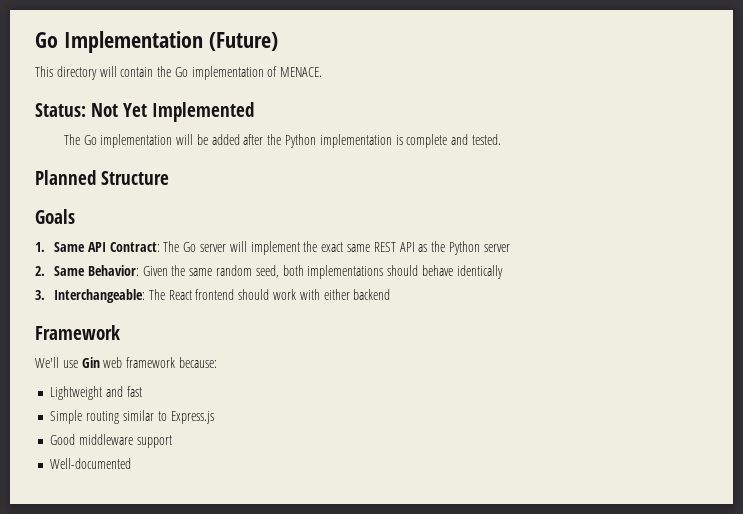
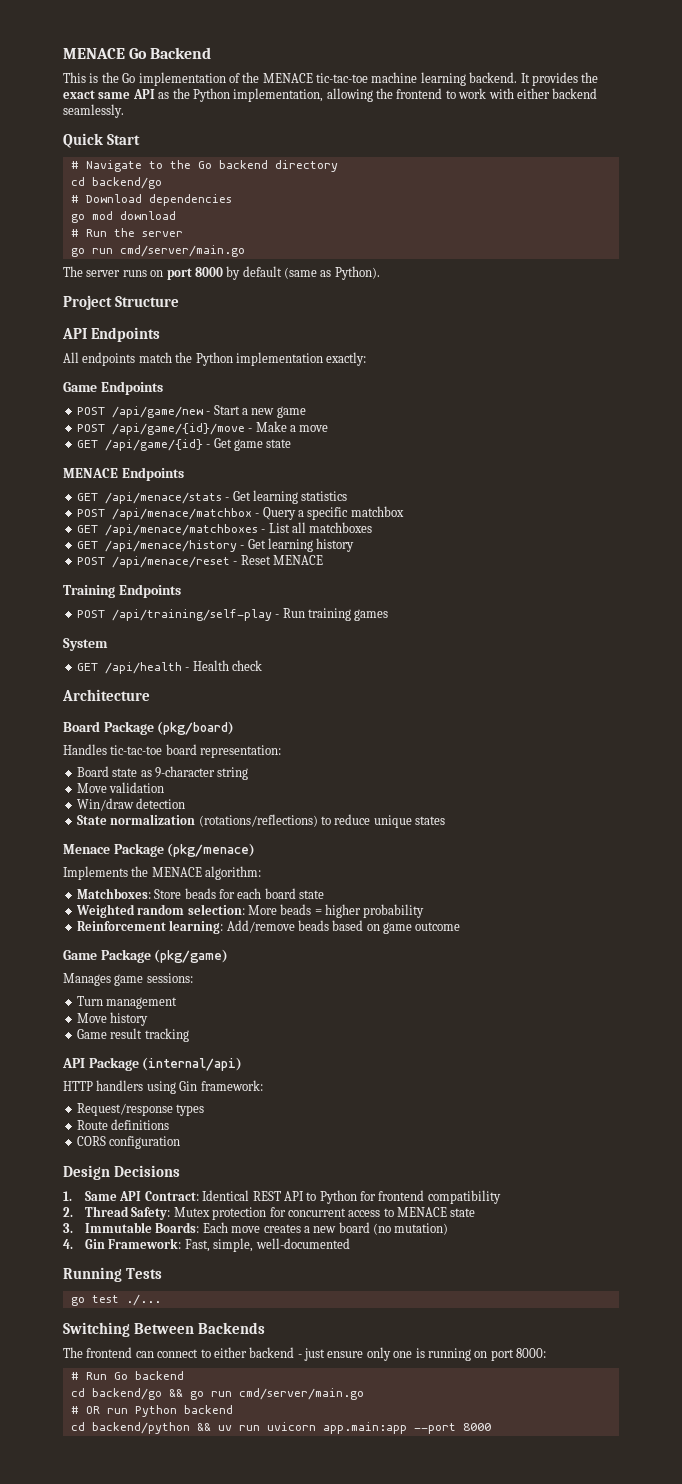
[35,31,278,53] [35,66,323,80] [35,102,255,122] [63,134,501,148] [35,170,170,185] [35,209,75,224] [35,241,510,255] [35,265,503,279] [35,289,391,303] [35,325,120,340] [35,357,217,368] [50,386,142,400] [50,410,214,424] [50,434,172,448] [50,458,132,469] Go Implementation (Future) // This directory will contain the Go implementation of MENACE. // Status: Not Yet Implemented // The Go implementation will be added after the Python implementation is complete and tested. // Planned Structure // Goals // 1. Same API Contract: The Go server will implement the exact same REST API as the Python server // 2. Same Behavior: Given the same random seed, both implementations should behave identically // 3. Interchangeable: The React frontend should work with either backend // Framework // We'll use Gin web framework because: // Lightweight and fast // Simple routing similar to Express.js // Good middleware support // Well-documented -> [63,47,212,59] [63,72,599,86] [63,88,598,102] [63,104,124,118] [63,133,140,148] [70,160,338,172] [70,177,162,189] [70,194,232,206] [70,211,176,223] [70,228,183,237] [70,245,245,257] [63,266,380,280] [63,295,179,310] [62,327,160,342] [63,352,367,366] [63,381,163,395] [76,405,306,418] [76,421,329,435] [76,438,292,451] [63,467,184,481] [76,490,348,504] [76,506,404,520] [76,522,373,536] [76,538,355,552] [76,555,323,568] [63,584,181,598] [76,608,389,621] [63,638,108,651] [76,660,262,674] [62,689,150,701] [63,721,235,735] [63,744,282,758] [76,766,249,780] [76,782,165,793] [76,798,186,811] [76,814,445,828] [63,843,256,857] [63,866,262,880] [76,888,324,899] [75,904,425,918] [76,920,461,934] [63,949,229,963] [63,973,193,986] [76,996,178,1009] [76,1012,149,1026] [76,1028,189,1042] [62,1057,243,1071] [63,1080,263,1094] [76,1103,205,1116] [76,1119,170,1130] [76,1136,181,1149] [63,1165,180,1180] [63,1190,501,1204] [63,1206,476,1220] [63,1222,449,1235] [63,1238,350,1252] [63,1267,162,1282] [70,1294,161,1306] [63,1322,265,1337] [63,1347,546,1361] [70,1371,184,1380] [70,1388,364,1400] [70,1405,233,1417] [70,1422,491,1434] MENACE Go Backend // This is the Go implementation of the MENACE tic-tac-toe machine learning backend. It provides the exact same API as the Python implementation, allowing the frontend to work with either backend seamlessly. // Quick Start // # Navigate to the Go backend directory // cd backend/go // # Download dependencies // go mod download // # Run the server // go run cmd/server/main.go // The server runs on port 8000 by default (same as Python). // Project Structure // API Endpoints // All endpoints match the Python implementation exactly: // Game Endpoints // POST /api/game/new - Start a new game // POST /api/game/{id}/move - Make a move // GET /api/game/{id} - Get game state // MENACE Endpoints // GET /api/menace/stats - Get learning statistics // POST /api/menace/matchbox - Query a specific matchbox // GET /api/menace/matchboxes - List all matchboxes // GET /api/menace/history - Get learning history // POST /api/menace/reset - Reset MENACE // Training Endpoints // POST /api/training/self-play - Run training games // System // GET /api/health - Health check // Architecture // Board Package (pkg/board) // Handles tic-tac-toe board representation: // Board state as 9-character string // Move validation // Win/draw detection // State normalization (rotations/reflections) to reduce unique states // Menace Package (pkg/menace) // Implements the MENACE algorithm: // Matchboxes: Store beads for each board state // Weighted random selection: More beads = higher probability // Reinforcement learning: Add/remove beads based on game outcome // Game Package (pkg/game) // Manages game sessions: // Turn management // Move history // Game result tracking // API Package (internal/api) // HTTP handlers using Gin framework: // Request/response types // Route definitions // CORS configuration // Design Decisions // 1. Same API Contract: Identical REST API to Python for frontend compatibility // 2. Thread Safety: Mutex protection for concurrent access to MENACE state // 3. Immutable Boards: Each move creates a new board (no mutation) // 4. Gin Framework: Fast, simple, well-documented // Running Tests // go test ./... // Switching Between Backends // The frontend can connect to either backend - just ensure only one is running on port 8000: // # Run Go backend // cd backend/go && go run cmd/server/main.go // # OR run Python backend // cd backend/python && uv run uvicorn app.main:app --port 8000

